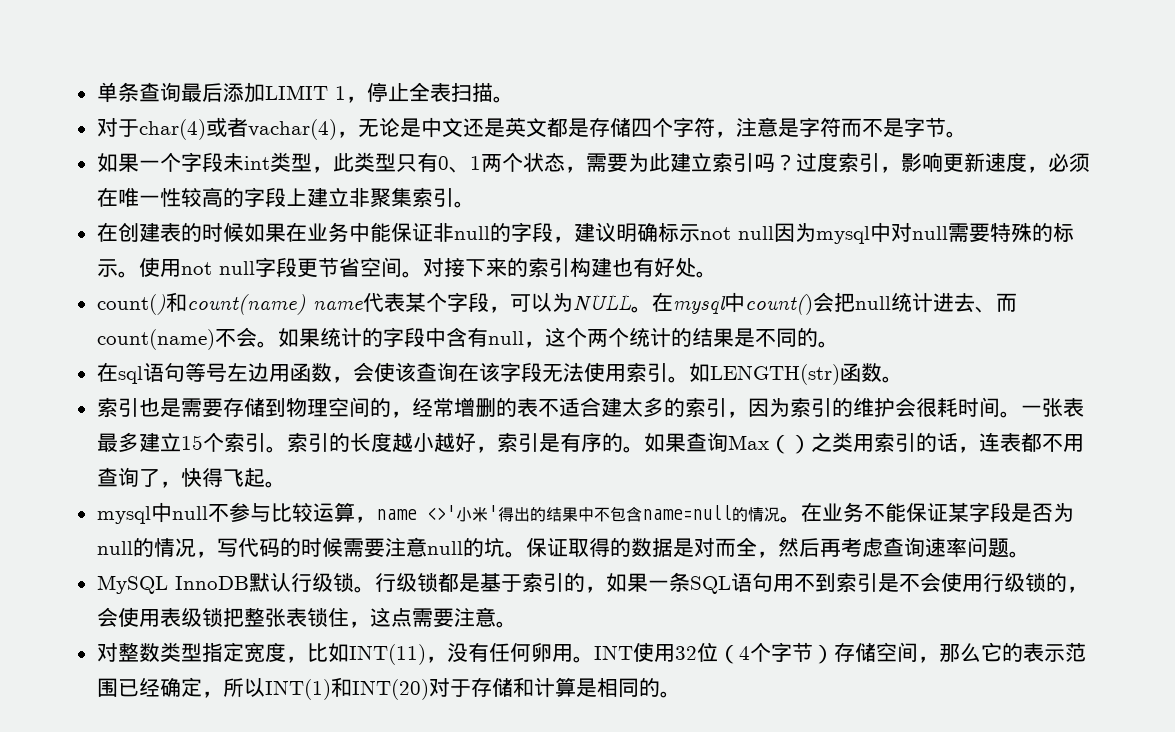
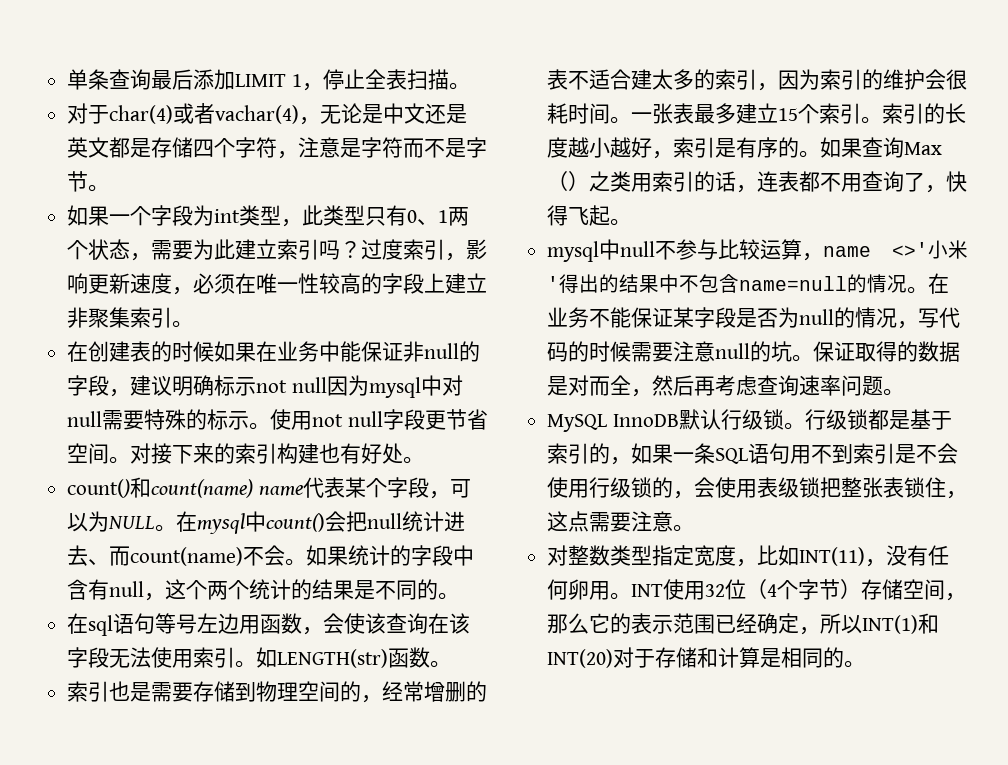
[222,153,244,172] 未 -> [193,205,215,226] 为

